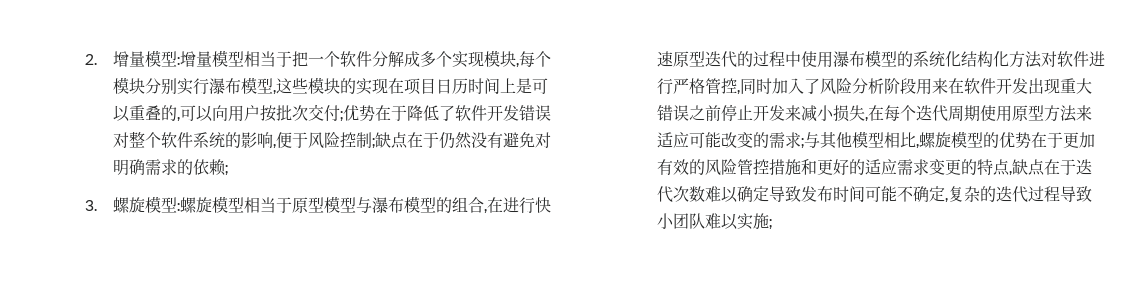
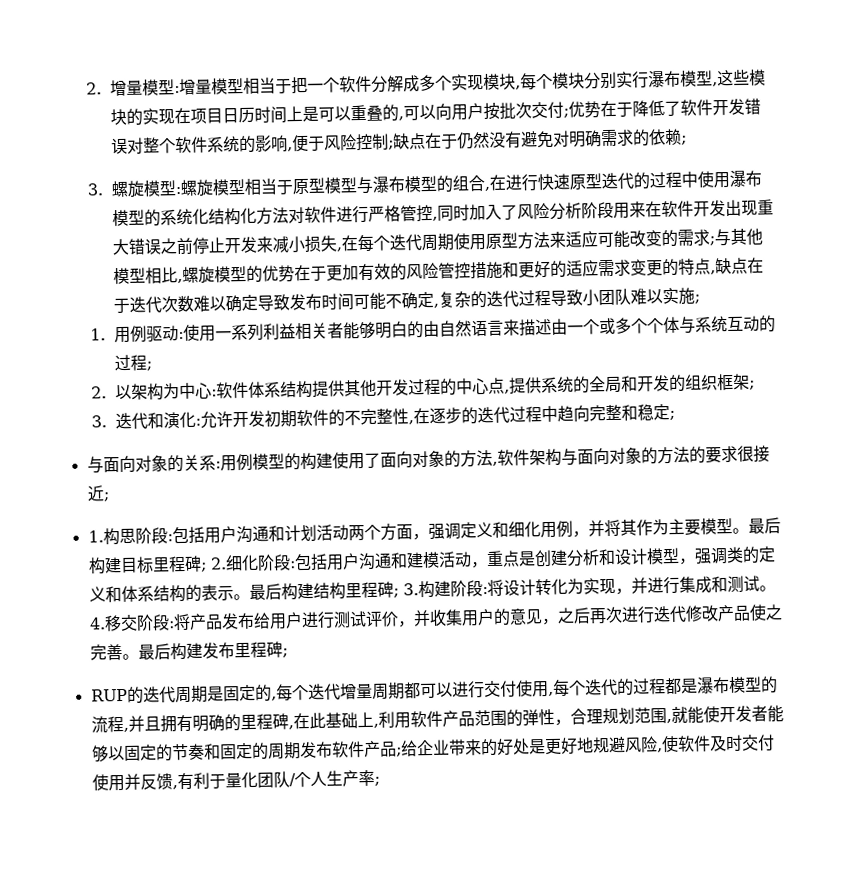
(772, 224) none -> [90,315,776,344] [113,354,152,372] [91,373,755,401] [91,403,675,430] [86,445,770,474] [86,485,110,502] [87,517,781,546] [87,546,776,575] [88,575,776,603] [88,604,783,632] [89,641,288,661] [90,676,778,704] [90,705,784,734] [91,734,775,763] [91,769,380,792] // 1.用例驱动:使用一系列利益相关者能够明白的由自然语言来描述由一个或多个个体与系统互动的过程; // 2.以架构为中心:软件体系结构提供其他开发过程的中心点,提供系统的全局和开发的组织框架; // 3.迭代和演化:允许开发初期软件的不完整性,在逐步的迭代过程中趋向完整和稳定; // 与面向对象的关系:用例模型的构建使用了面向对象的方法,软件架构与面向对象的方法的要求很接近; // 1.构思阶段:包括用户沟通和计划活动两个方面，强调定义和细化用例，并将其作为主要模型。最后构建目标里程碑; 2.细化阶段:包括用户沟通和建模活动，重点是创建分析和设计模型，强调类的定义和体系结构的表示。最后构建结构里程碑; 3.构建阶段:将设计转化为实现，并进行集成和测试。4.移交阶段:将产品发布给用户进行测试评价，并收集用户的意见，之后再次进行迭代修改产品使之完善。最后构建发布里程碑; // RUP的迭代周期是固定的,每个迭代增量周期都可以进行交付使用,每个迭代的过程都是瀑布模型的流程,并且拥有明确的里程碑,在此基础上,利用软件产品范围的弹性，合理规划范围,就能使开发者能够以固定的节奏和固定的周期发布软件产品;给企业带来的好处是更好地规避风险,使软件及时交付使用并反馈,有利于量化团队/个人生产率;

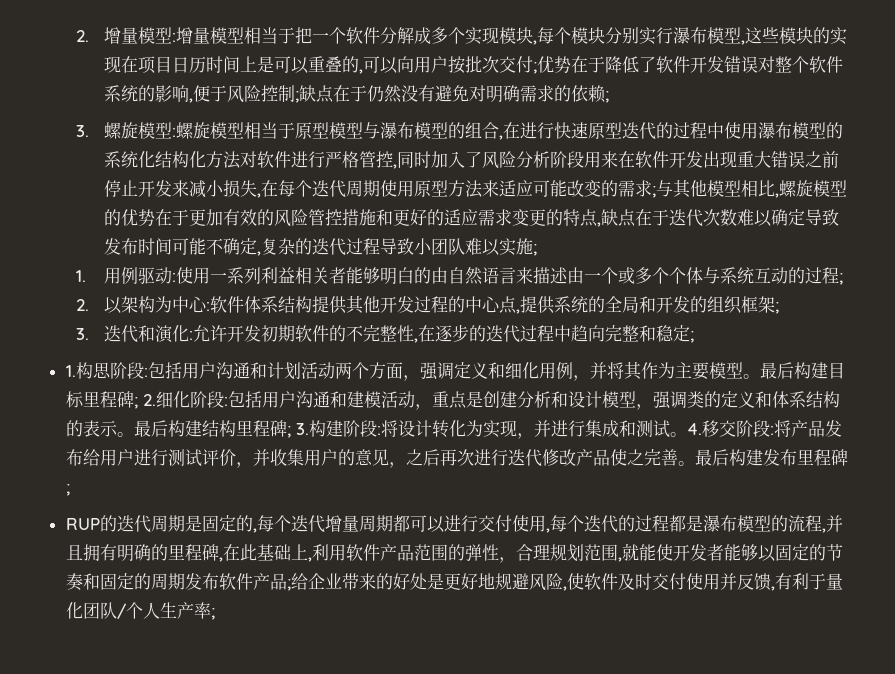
[86,445,770,474] [86,485,110,502] // 与面向对象的关系:用例模型的构建使用了面向对象的方法,软件架构与面向对象的方法的要求很接近; -> (695, 337) none

